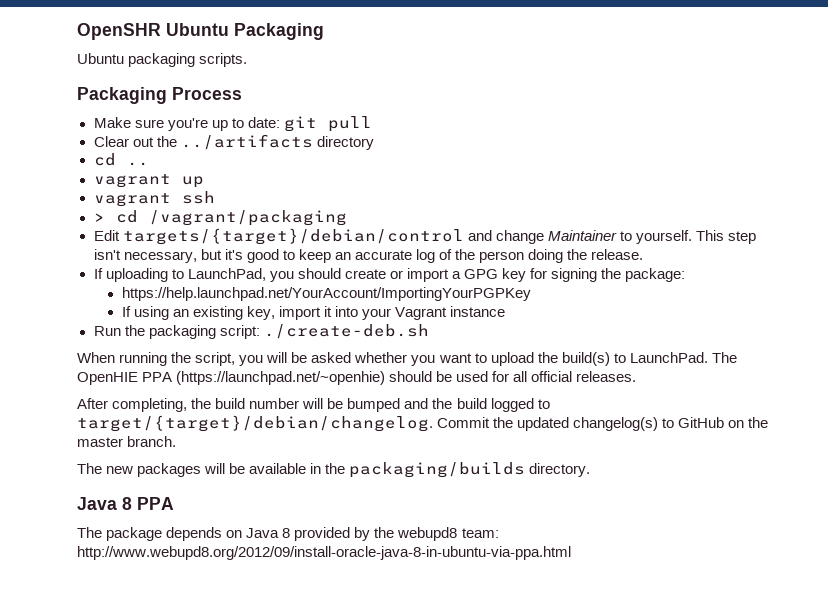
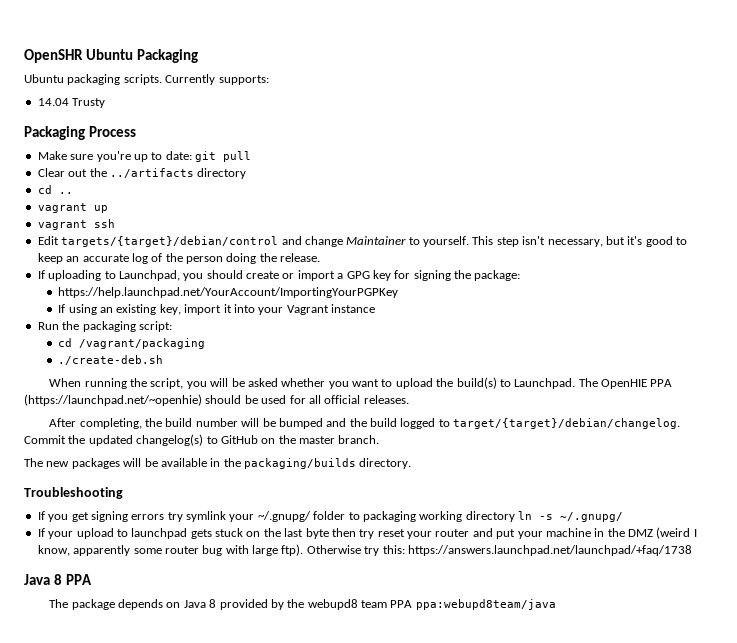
(248, 60) none -> [165,74,269,85] [37,98,106,108] Currently supports: // 14.04 Trusty
[93,210,347,226] // > cd /vagrant/packaging -> (115, 223) none
[187,268,266,281] LaunchPad, -> [118,270,180,281] Launchpad,
(260, 332) none -> [58,338,206,349] // cd /vagrant/packaging //
[629,352,708,363] LaunchPad. -> [514,378,576,389] Launchpad.
(591, 470) none -> [24,487,123,499] [37,511,623,522] [37,527,697,539] [37,544,692,556] // Troubleshooting // If you get signing errors try symlink your ~/.gnupg/ folder to packaging working directory ln -s ~/.gnupg/ // If your upload to launchpad gets stuck on the last byte then try reset your router and put your machine in the DMZ (weird I know, apparently some router bug with large ftp). Otherwise try this: https://answers.launchpad.net/launchpad/+faq/1738
[461,528,499,538] [77,546,571,560] team: http://www.webupd8.org/2012/09/install-oracle-java-8-in-ubuntu-via-ppa.html -> [361,599,556,610] team PPA ppa:webupd8team/java

